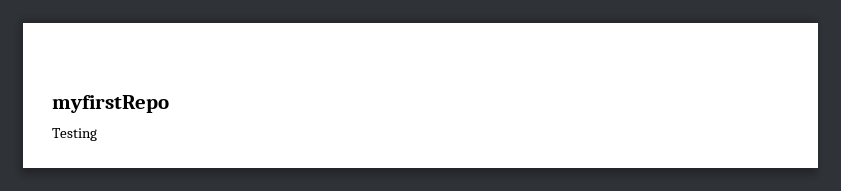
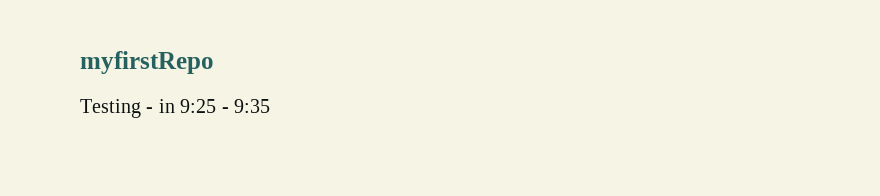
(97, 134) none -> [146,99,270,113] - in 9:25 - 9:35

